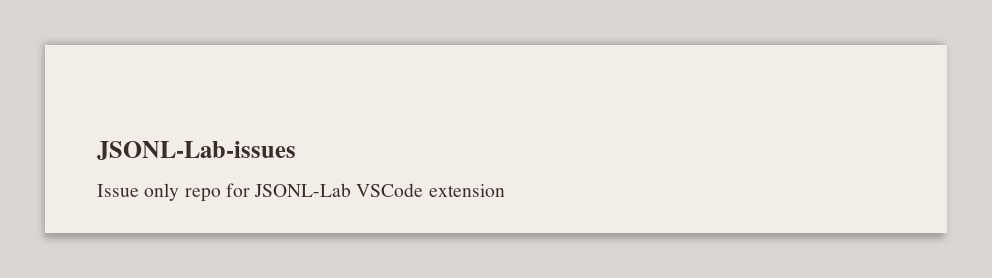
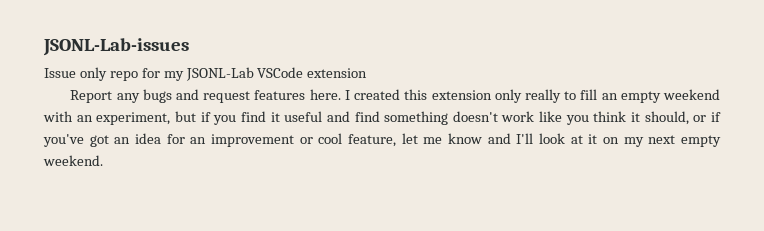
(250, 190) none -> [163,71,184,81] my
(505, 190) none -> [70,89,721,103] [43,111,721,125] [43,133,721,147] [43,155,103,166] // Report any bugs and request features here. I created this extension only really to fill an empty weekend with an experiment, but if you find it useful and find something doesn't work like you think it should, or if you've got an idea for an improvement or cool feature, let me know and I'll look at it on my next empty weekend.

